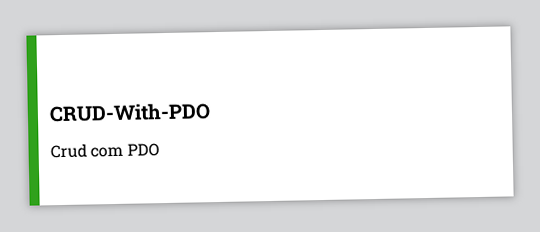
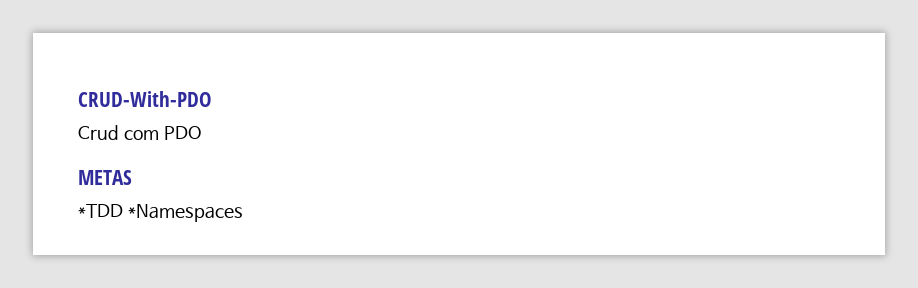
(160, 150) none -> [78,170,132,185] [78,204,243,222] // METAS // *TDD *Namespaces

